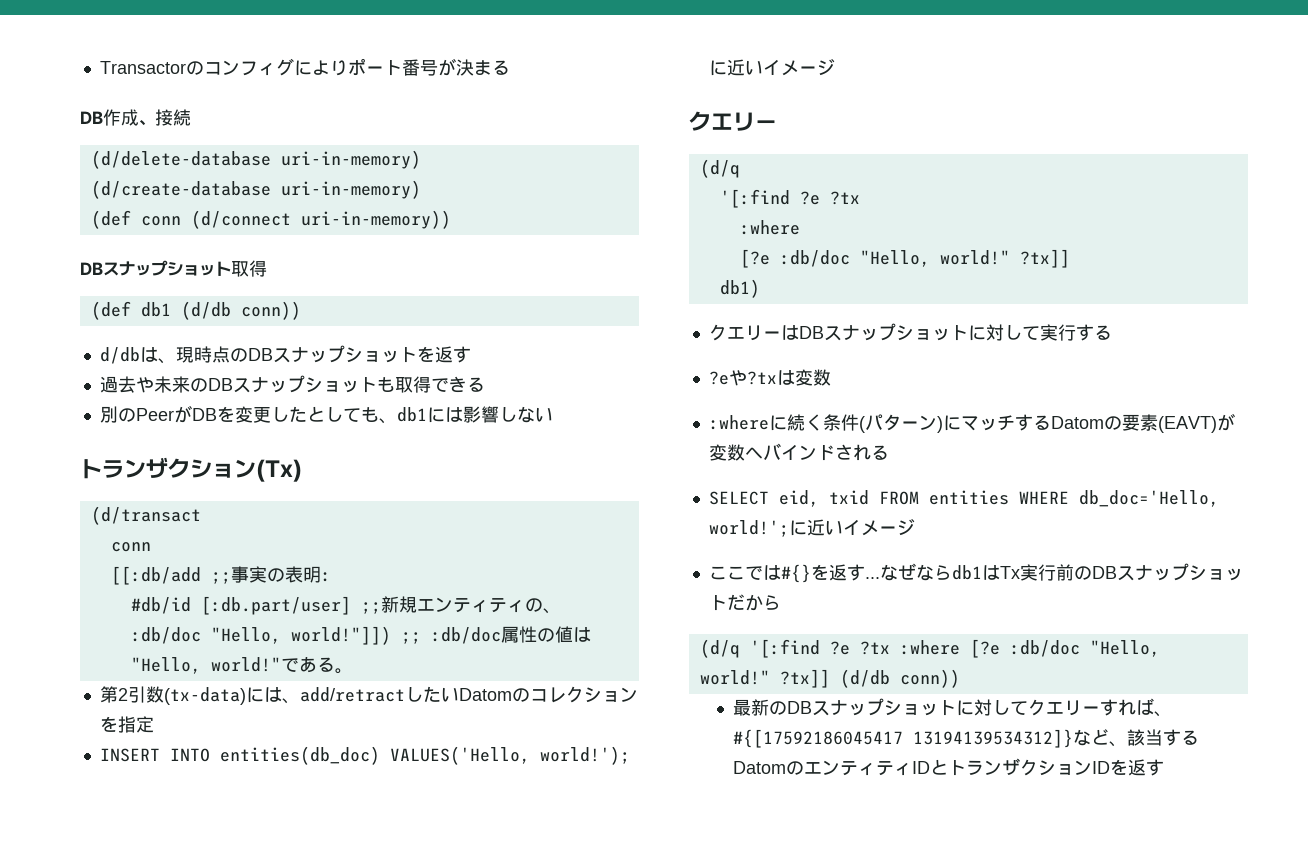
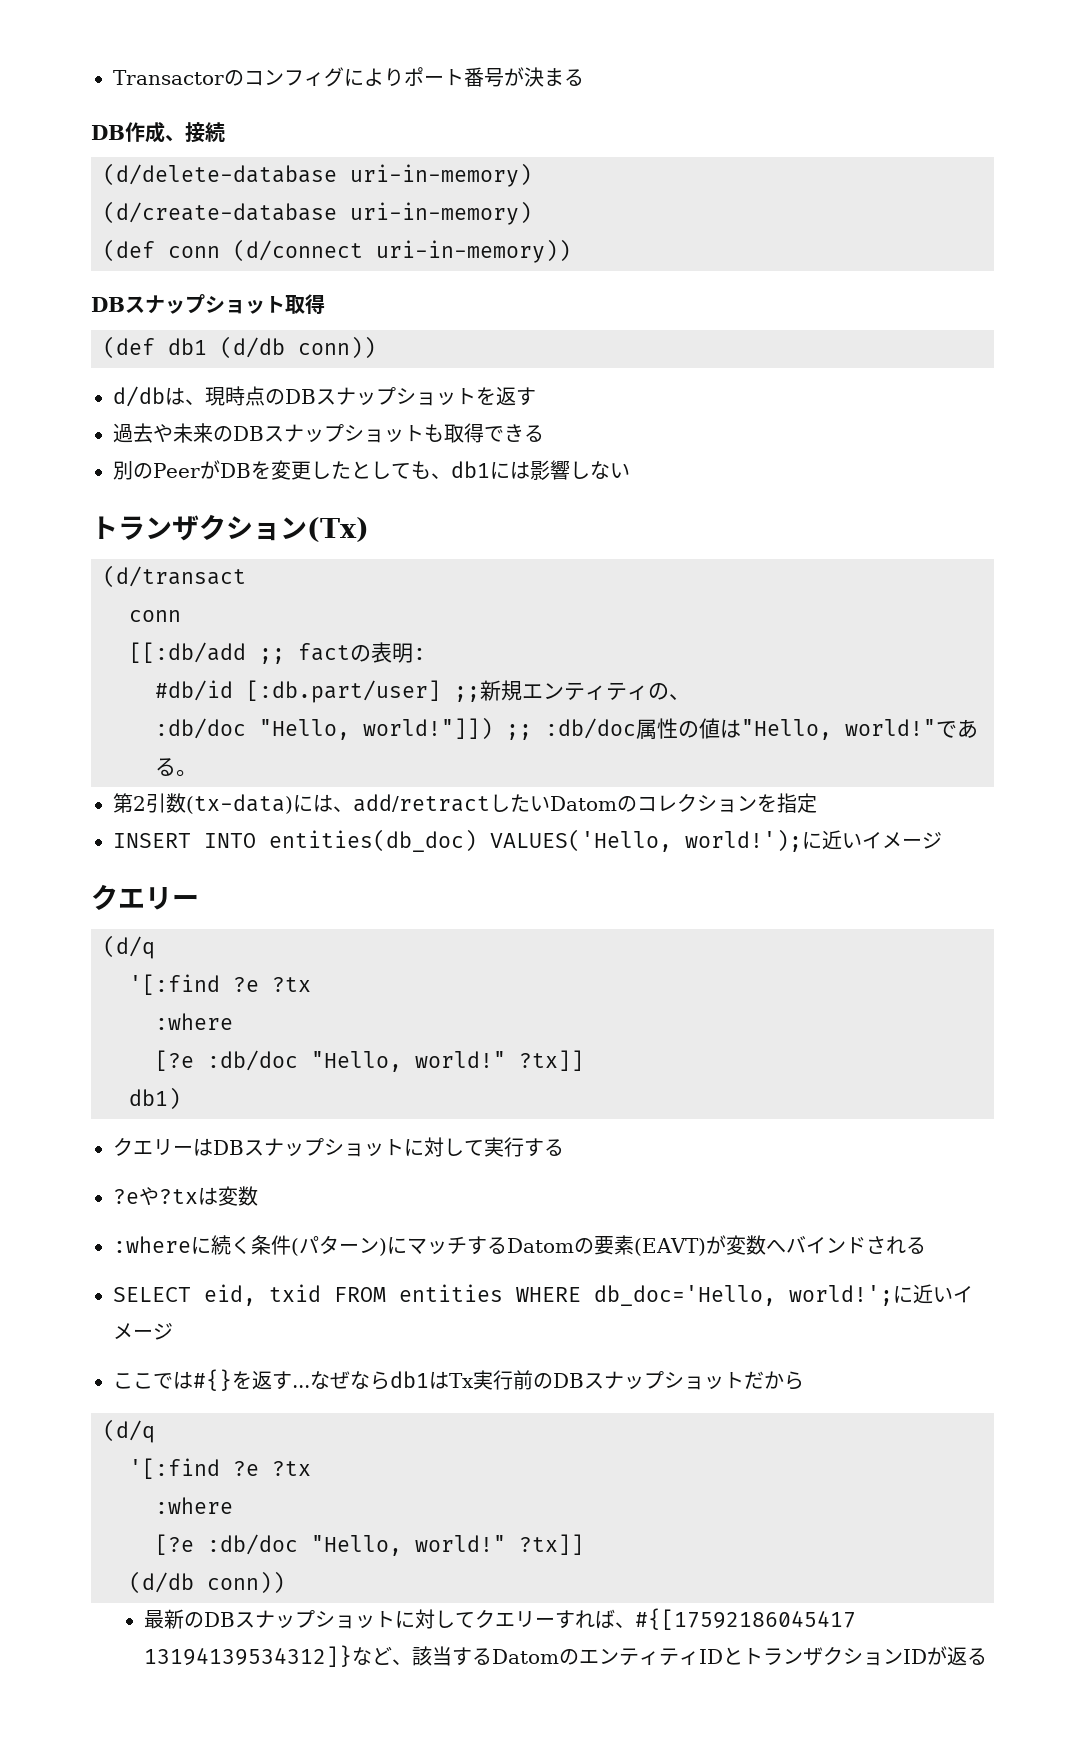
[230,566,267,583] 事実 -> [298,643,350,661] fact
[749,639,1160,658] [699,669,830,688] '[:find ?e ?tx :where [?e :db/doc "Hello, world!" ?tx]] -> [129,1458,311,1479] [155,1497,233,1514] [155,1534,584,1556] // '[:find ?e ?tx // :where // [?e :db/doc "Hello, world!" ?tx]] //
[1110,759,1165,776] を返す -> [927,1646,988,1666] が返る

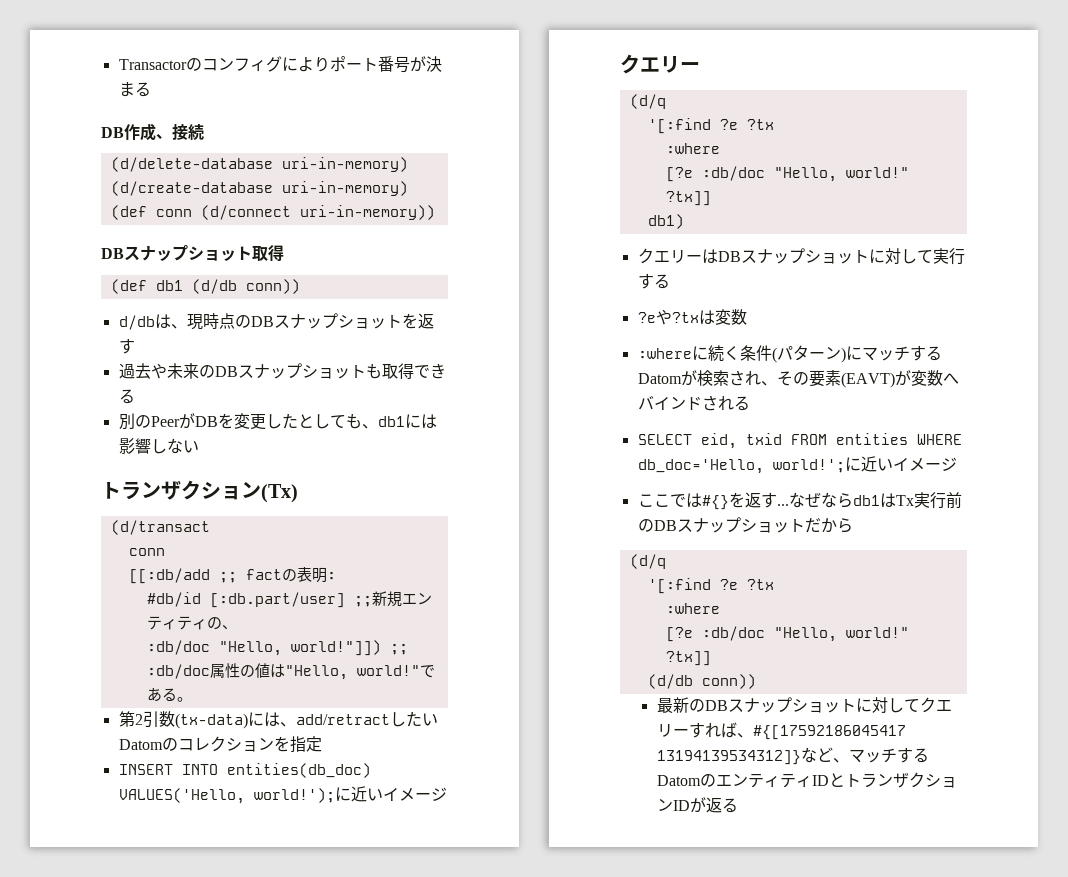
(574, 1245) none -> [680,370,793,386] が検索され、そ
[412,1646,453,1666] 該当 -> [848,748,897,763] マッチ

